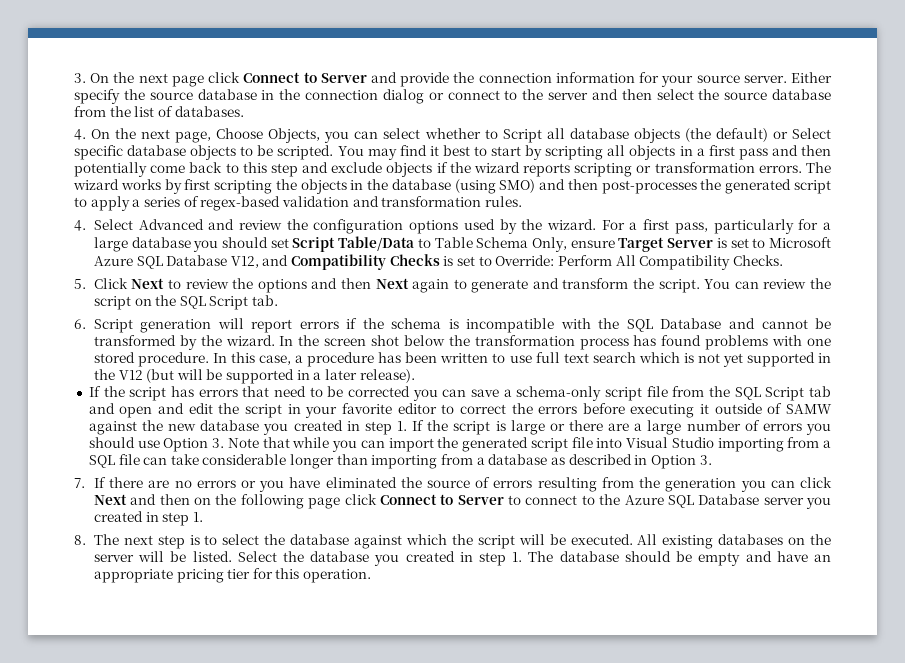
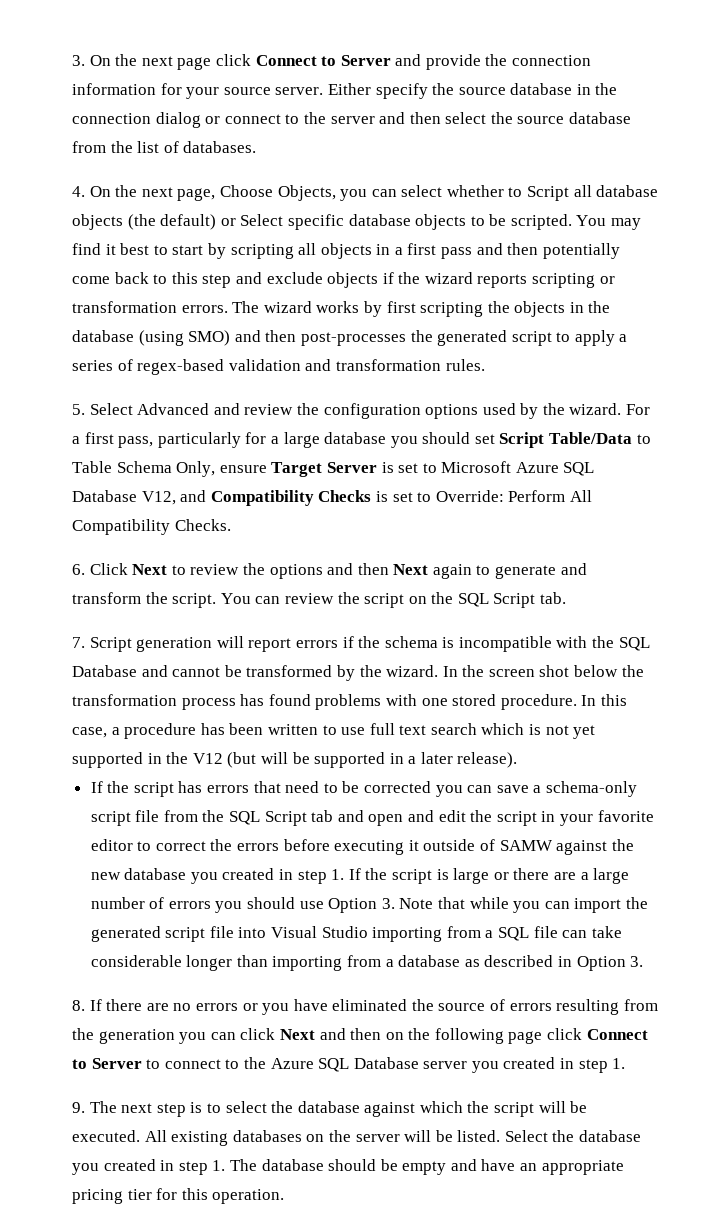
[74,220,86,231] 4. -> [72,404,85,415] 5.
[74,279,86,289] 5. -> [72,564,85,575] 6.
[74,319,86,329] 6. -> [72,637,85,648] 7.
[74,478,85,488] 7. -> [72,1000,85,1011] 8.
[74,535,86,545] 8. -> [72,1102,85,1113] 9.

